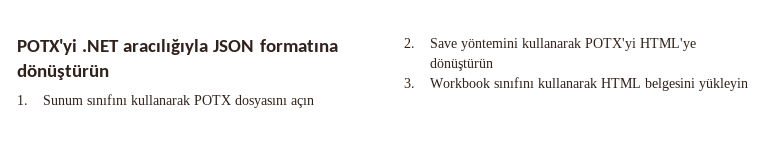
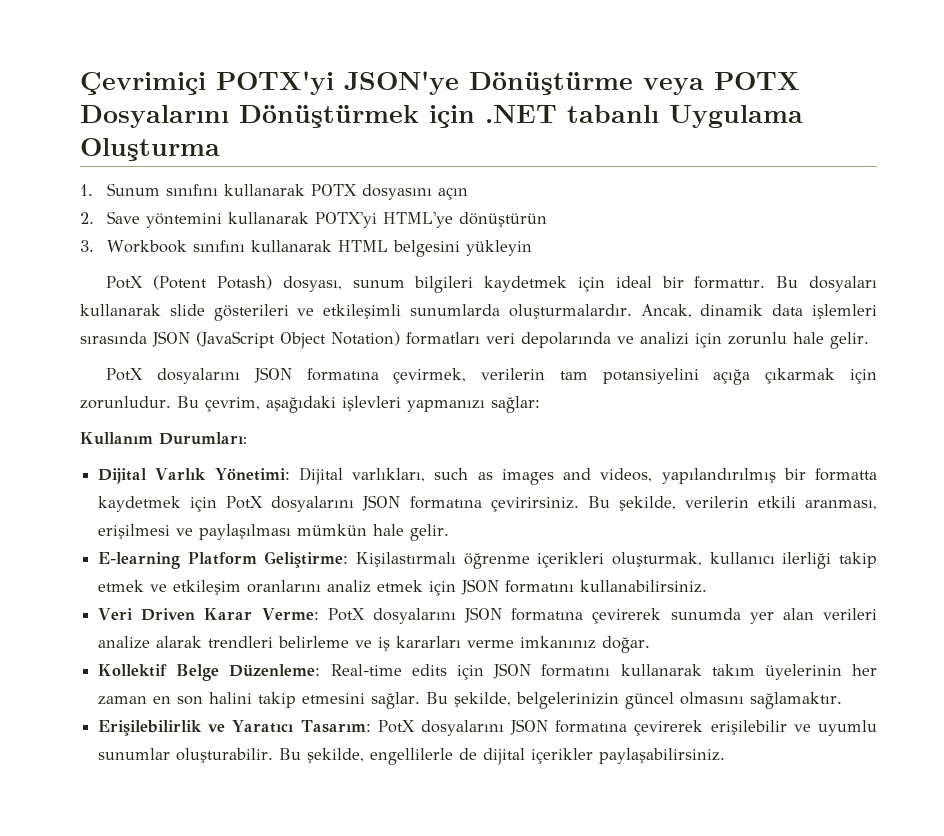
[17,39,338,55] [17,64,109,80] POTX'yi .NET aracılığıyla JSON formatına dönüştürün -> [80,71,800,95] [80,105,803,128] [80,138,220,161] Çevrimiçi POTX'yi JSON'ye Dönüştürme veya POTX Dosyalarını Dönüştürmek için .NET tabanlı Uygulama Oluşturma
(749, 84) none -> [106,275,878,293] [80,304,878,321] [80,331,870,349] [106,367,877,385] [80,396,540,413] [80,432,247,445] [98,467,877,485] [98,495,878,512] [98,524,450,541] [98,551,877,569] [98,579,708,596] [98,607,877,624] [98,636,651,653] [98,663,877,681] [98,692,843,709] [98,719,878,736] [98,748,726,765] // PotX (Potent Potash) dosyası, sunum bilgileri kaydetmek için ideal bir formattır. Bu dosyaları kullanarak slide gösterileri ve etkileşimli sunumlarda oluşturmalardır. Ancak, dinamik data işlemleri sırasında JSON (JavaScript Object Notation) formatları veri depolarında ve analizi için zorunlu hale gelir. // PotX dosyalarını JSON formatına çevirmek, verilerin tam potansiyelini açığa çıkarmak için zorunludur. Bu çevrim, aşağıdaki işlevleri yapmanızı sağlar: // Kullanım Durumları: // Dijital Varlık Yönetimi: Dijital varlıkları, such as images and videos, yapılandırılmış bir formatta kaydetmek için PotX dosyalarını JSON formatına çevirirsiniz. Bu şekilde, verilerin etkili aranması, erişilmesi ve paylaşılması mümkün hale gelir. // E-learning Platform Geliştirme: Kişilastırmalı öğrenme içerikleri oluşturmak, kullanıcı ilerliği takip etmek ve etkileşim oranlarını analiz etmek için JSON formatını kullanabilirsiniz. // Veri Driven Karar Verme: PotX dosyalarını JSON formatına çevirerek sunumda yer alan verileri analize alarak trendleri belirleme ve iş kararları verme imkanınız doğar. // Kollektif Belge Düzenleme: Real-time edits için JSON formatını kullanarak takım üyelerinin her zaman en son halini takip etmesini sağlar. Bu şekilde, belgelerinizin güncel olmasını sağlamaktır. // Erişilebilirlik ve Yaratıcı Tasarım: PotX dosyalarını JSON formatına çevirerek erişilebilir ve uyumlu sunumlar oluşturabilir. Bu şekilde, engellilerle de dijital içerikler paylaşabilirsiniz.

